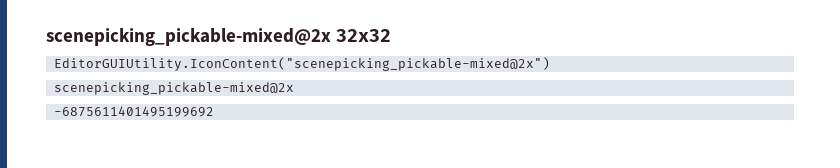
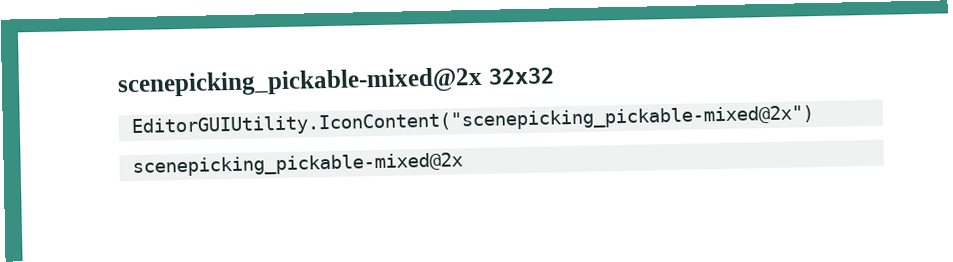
[54,106,215,117] // -6875611401495199692 -> (463, 165) none

